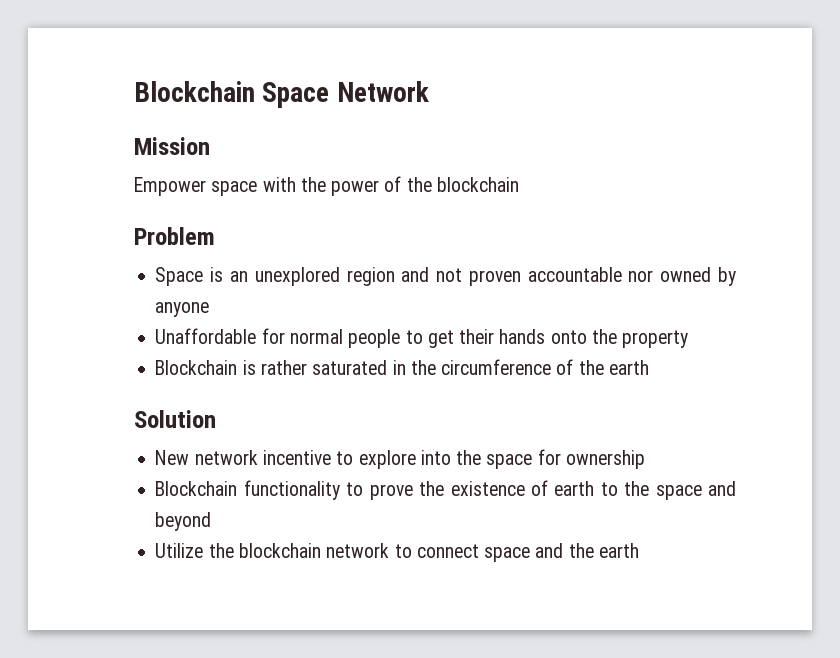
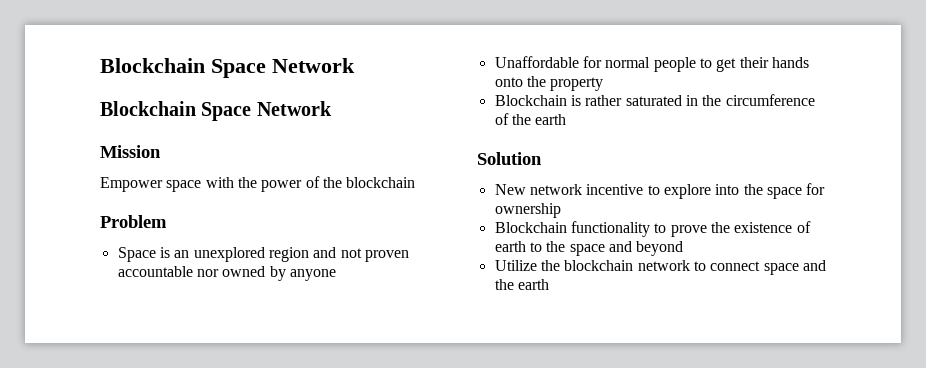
[134,81,429,108] Blockchain Space Network -> [100,58,355,78] [100,101,332,121] Blockchain Space Network // Blockchain Space Network

